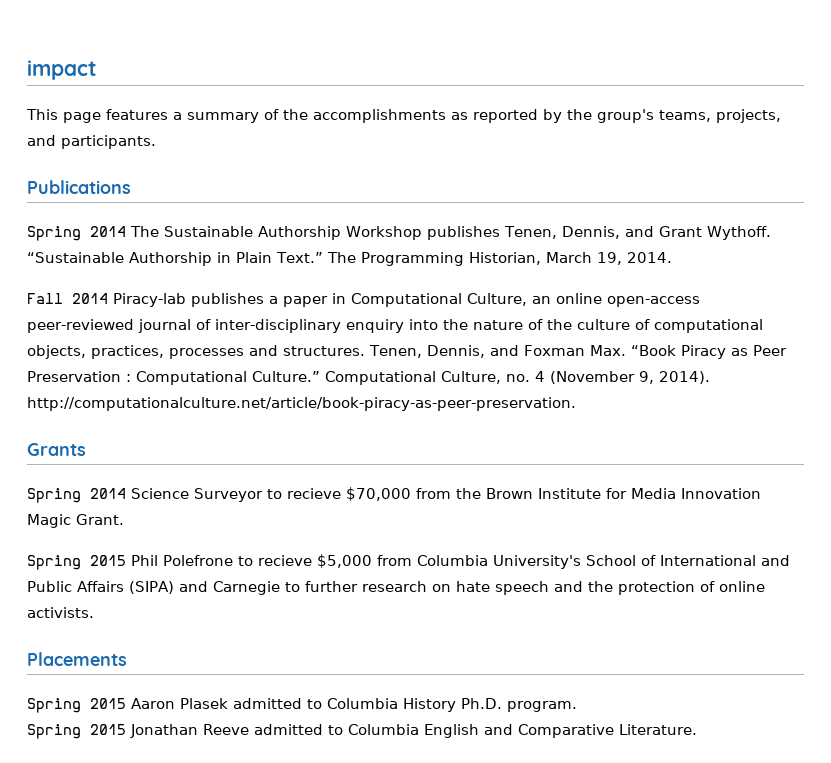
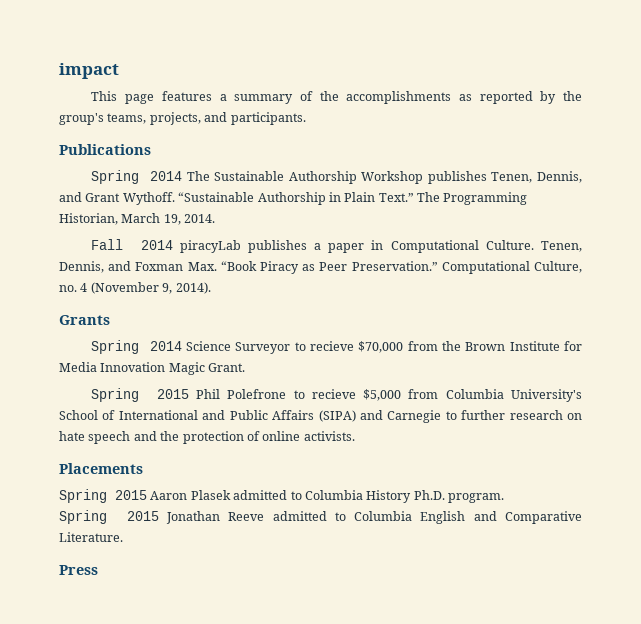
[113,293,186,307] Piracy-lab -> [179,240,241,253] piracyLab
[467,293,700,307] [27,319,763,333] [27,345,365,359] Culture, an online open-access peer-reviewed journal of inter-disciplinary enquiry into the nature of the culture of computational objects, practices, processes and structures. -> [485,240,534,250] Culture.
[27,371,320,385] Preservation : Computational Culture.” -> [351,261,438,271] Preservation.”
[27,397,576,411] http://computationalculture.net/article/book-piracy-as-peer-preservation. -> (211, 288) none
(697, 729) none -> [59,565,98,575] // Press

